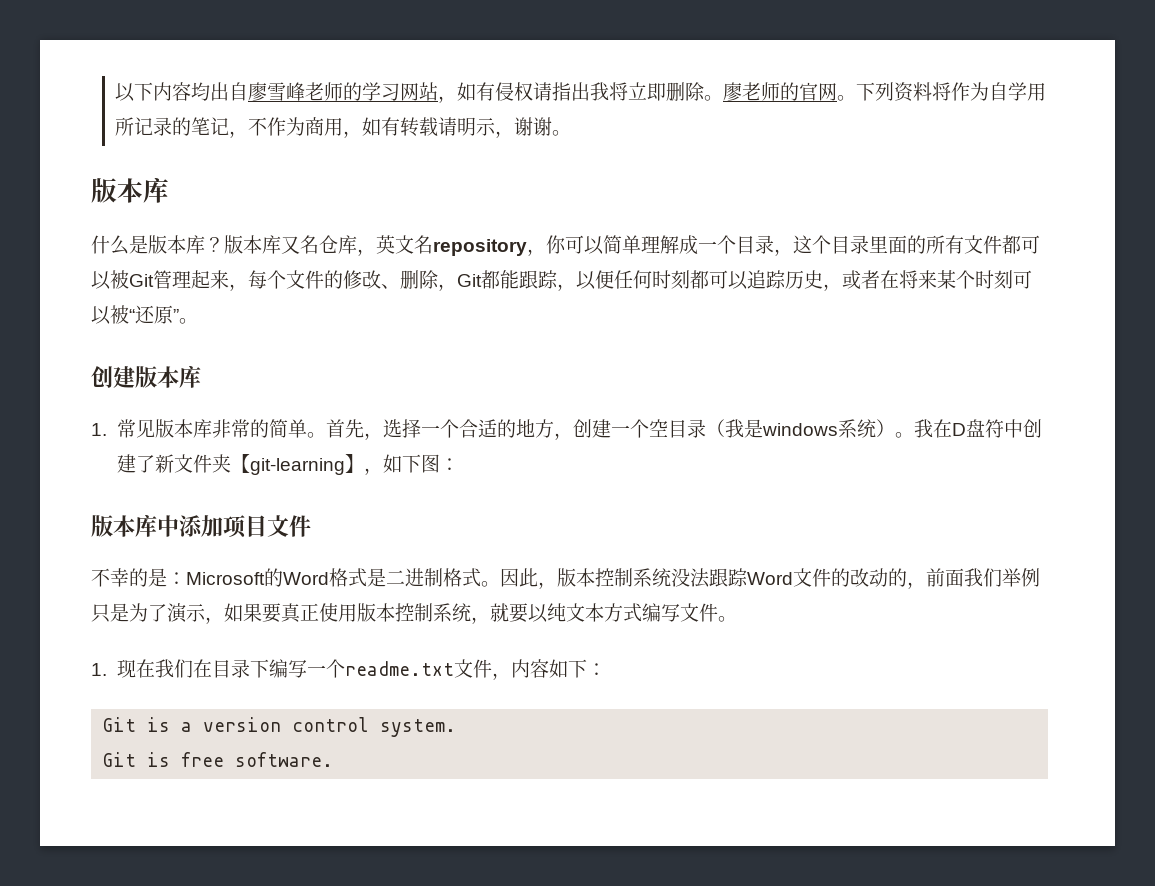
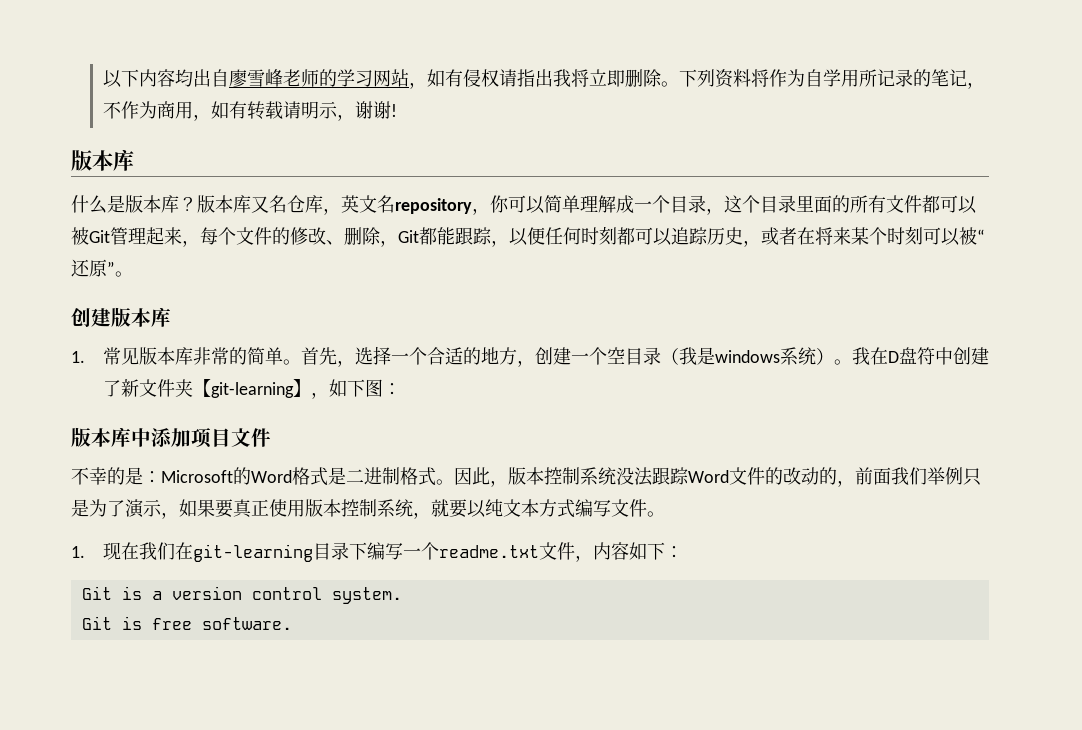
[723,82,857,101] 廖老师的官网。 -> (679, 84) none
[552,130,572,136] 。 -> [390,104,397,117] !
(212, 668) none -> [192,544,313,562] git-learning

